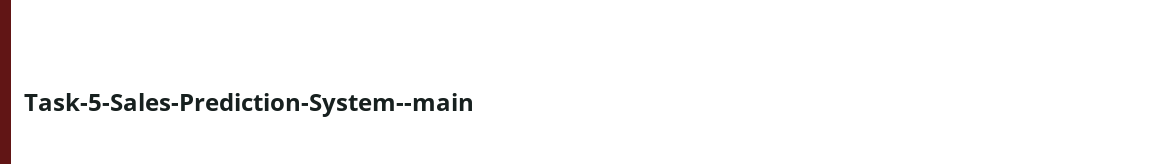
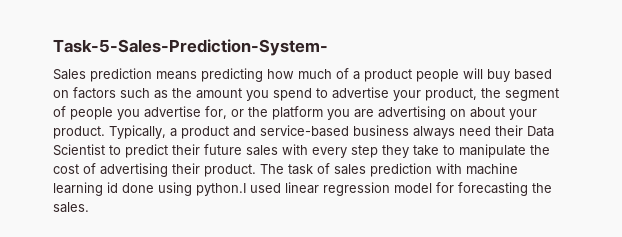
[24,93,474,117] Task-5-Sales-Prediction-System--main -> [53,39,328,56] [53,68,552,82] [53,87,559,101] [53,106,537,120] [53,125,554,139] [53,144,550,158] [53,163,518,177] [53,182,552,196] [53,202,89,213] Task-5-Sales-Prediction-System- // Sales prediction means predicting how much of a product people will buy based on factors such as the amount you spend to advertise your product, the segment of people you advertise for, or the platform you are advertising on about your product. Typically, a product and service-based business always need their Data Scientist to predict their future sales with every step they take to manipulate the cost of advertising their product. The task of sales prediction with machine learning id done using python.I used linear regression model for forecasting the sales.

